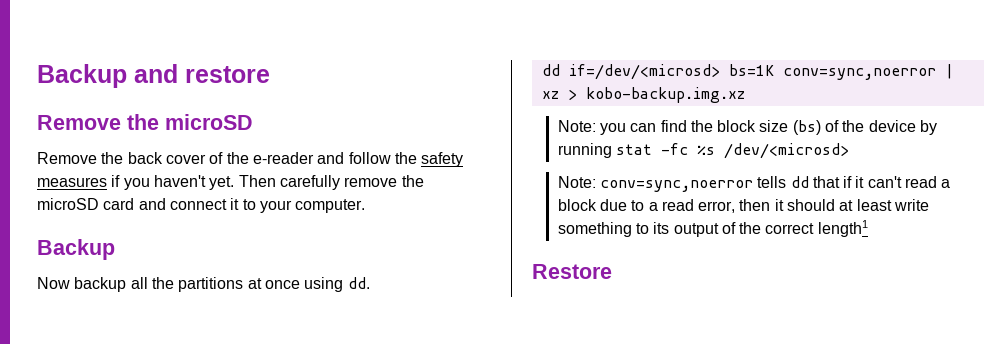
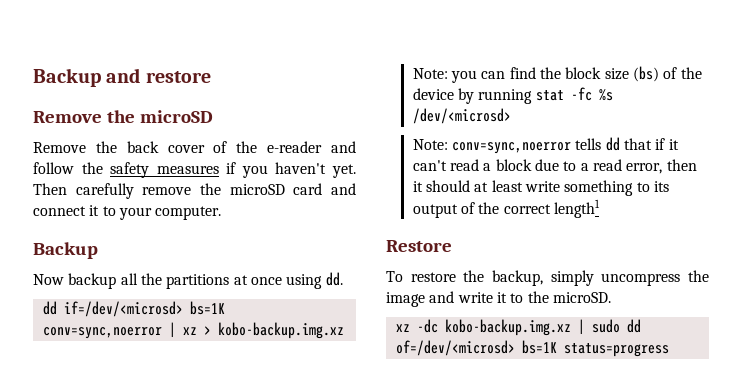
(612, 271) none -> [386,270,709,286] [386,291,611,307] [395,319,641,336] [395,340,669,357] // To restore the backup, simply uncompress the image and write it to the microSD. // xz -dc kobo-backup.img.xz | sudo dd of=/dev/<microsd> bs=1K status=progress

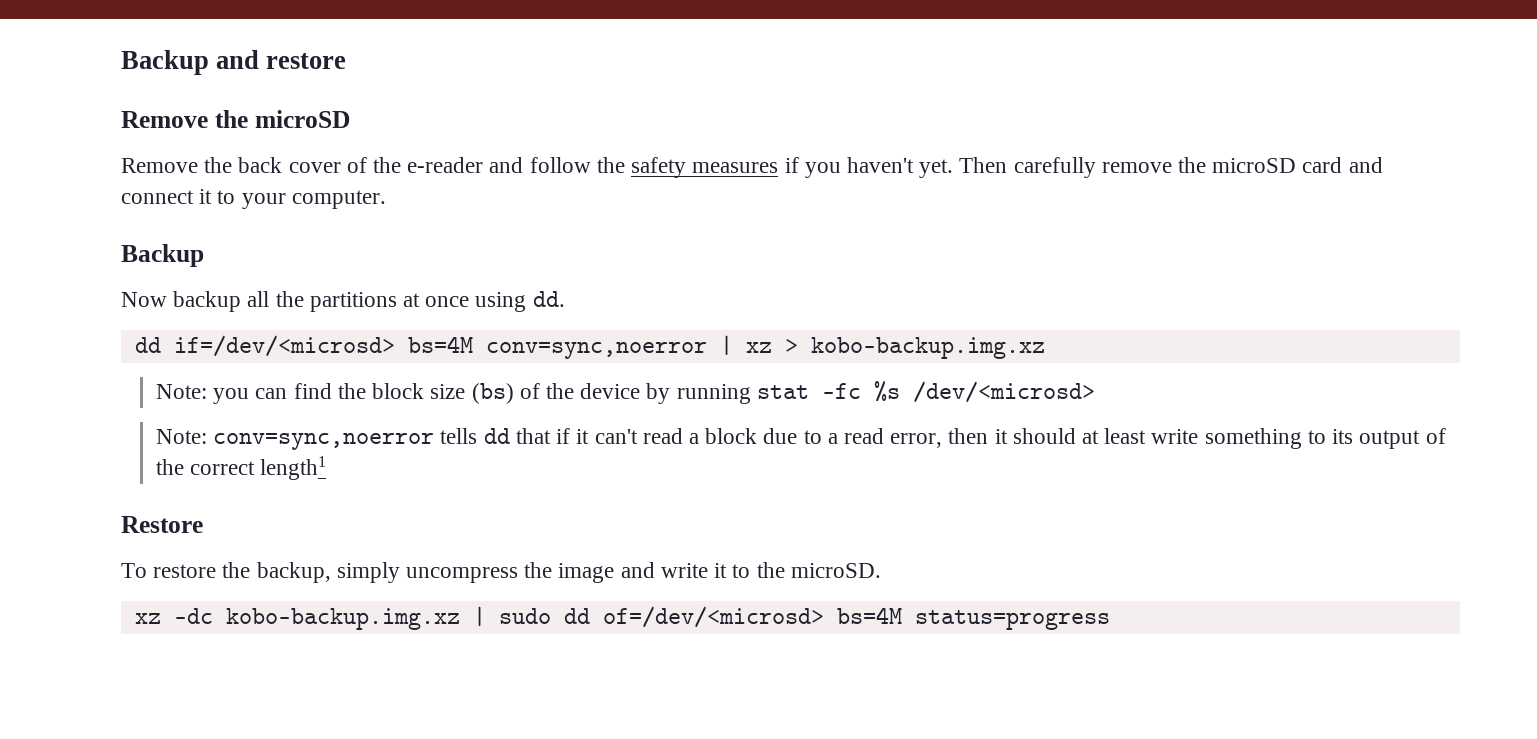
[189,301,225,315] bs=1K -> [407,336,473,353] bs=4M
[521,340,557,354] bs=1K -> [836,607,902,624] bs=4M

